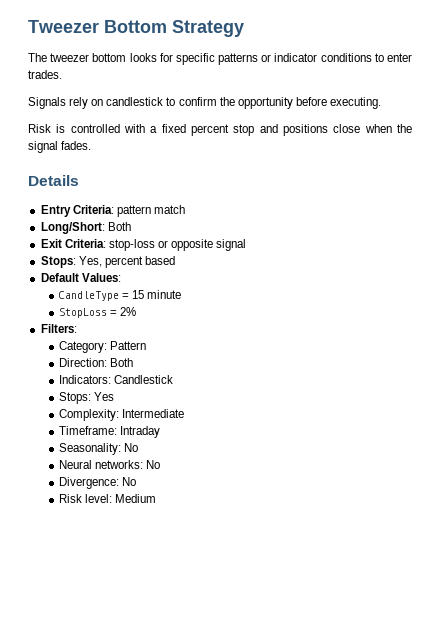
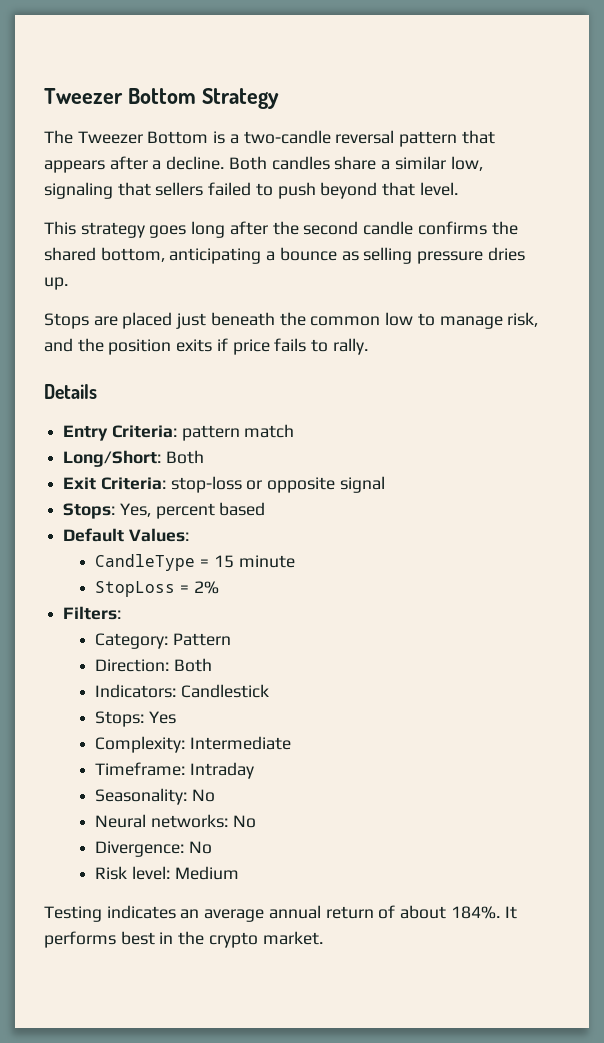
[50,53,413,65] [28,70,62,79] [28,97,381,109] [28,124,412,136] [28,141,92,153] tweezer bottom looks for specific patterns or indicator conditions to enter trades. // Signals rely on candlestick to confirm the opportunity before executing. // Risk is controlled with a fixed percent stop and positions close when the signal fades. -> [77,130,495,147] [44,156,483,173] [44,182,458,199] [44,221,518,238] [44,247,525,264] [44,277,68,290] [44,312,539,329] [44,338,368,355] Tweezer Bottom is a two-candle reversal pattern that appears after a decline. Both candles share a similar low, signaling that sellers failed to push beyond that level. // This strategy goes long after the second candle confirms the shared bottom, anticipating a bounce as selling pressure dries up. // Stops are placed just beneath the common low to manage risk, and the position exits if price fails to rally.
(157, 498) none -> [44,905,517,922] [44,931,323,948] // Testing indicates an average annual return of about 184%. It performs best in the crypto market.

